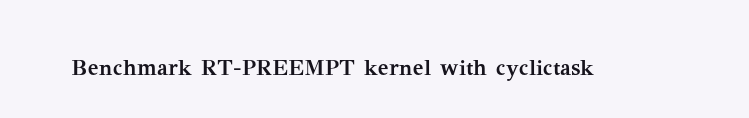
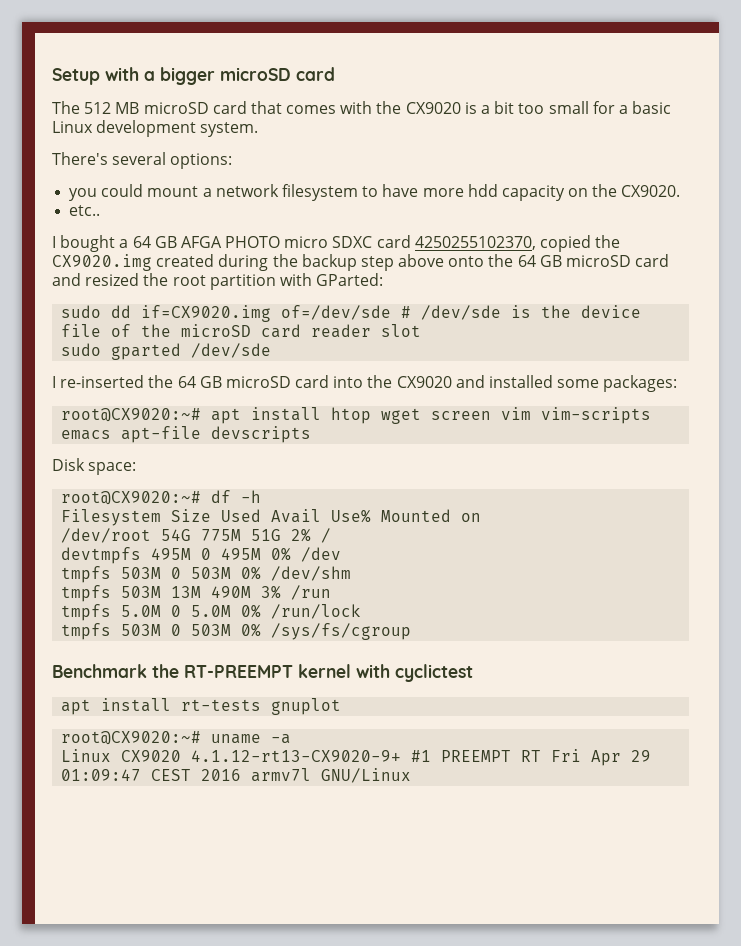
[71,60,594,81] Benchmark RT-PREEMPT kernel with cyclictask -> [52,67,335,85] [52,101,672,114] [52,120,259,137] [52,152,233,169] [69,184,681,201] [69,205,101,216] [52,235,621,252] [52,254,670,271] [52,273,384,290] [61,305,642,322] [61,324,422,338] [61,343,272,360] [52,375,678,392] [61,407,652,424] [61,426,312,443] [52,458,137,475] [61,490,262,505] [61,509,482,526] [61,528,332,543] [61,547,342,564] [61,566,352,583] [61,585,332,602] [61,604,362,621] [61,623,412,640] [52,664,473,682] [61,698,342,715] [61,731,292,745] [61,749,652,766] [61,768,412,783] Setup with a bigger microSD card // The 512 MB microSD card that comes with the CX9020 is a bit too small for a basic Linux development system. // There's several options: // you could mount a network filesystem to have more hdd capacity on the CX9020. // etc.. // I bought a 64 GB AFGA PHOTO micro SDXC card 4250255102370, copied the CX9020.img created during the backup step above onto the 64 GB microSD card and resized the root partition with GParted: // sudo dd if=CX9020.img of=/dev/sde # /dev/sde is the device file of the microSD card reader slot // sudo gparted /dev/sde // I re-inserted the 64 GB microSD card into the CX9020 and installed some packages: // root@CX9020:~# apt install htop wget screen vim vim-scripts emacs apt-file devscripts // Disk space: // root@CX9020:~# df -h // Filesystem Size Used Avail Use% Mounted on // /dev/root 54G 775M 51G 2% / // devtmpfs 495M 0 495M 0% /dev // tmpfs 503M 0 503M 0% /dev/shm // tmpfs 503M 13M 490M 3% /run // tmpfs 5.0M 0 5.0M 0% /run/lock // tmpfs 503M 0 503M 0% /sys/fs/cgroup // Benchmark the RT-PREEMPT kernel with cyclictest // apt install rt-tests gnuplot // root@CX9020:~# uname -a // Linux CX9020 4.1.12-rt13-CX9020-9+ #1 PREEMPT RT Fri Apr 29 01:09:47 CEST 2016 armv7l GNU/Linux

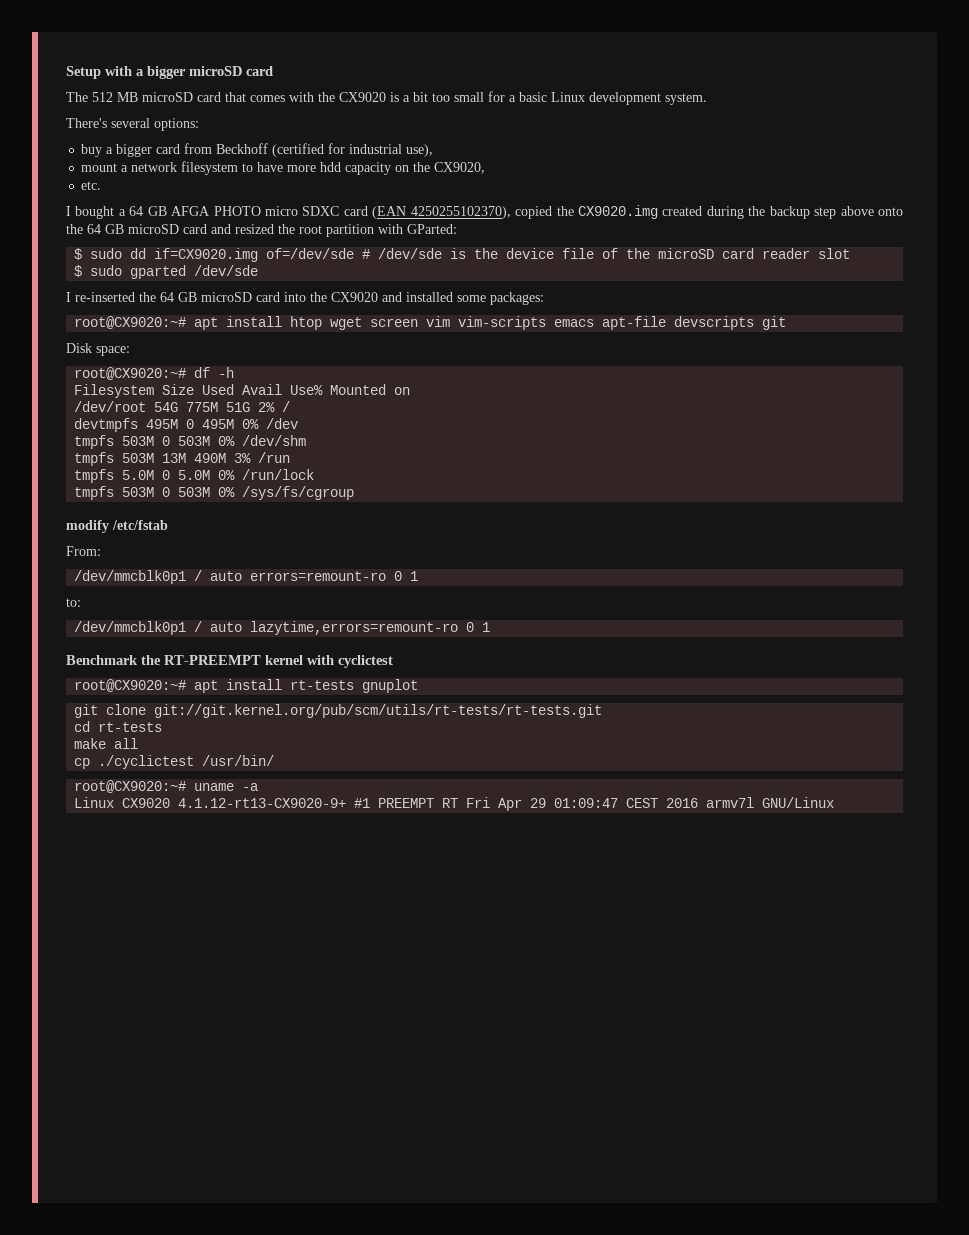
[69,184,144,201] you could -> [81,143,434,157] buy a bigger card from Beckhoff (certified for industrial use), //
[621,185,681,197] [69,205,101,216] CX9020. // etc.. -> [434,162,486,174] [81,181,102,190] CX9020, // etc.
[414,236,536,250] 4250255102370, -> [372,206,511,219] (EAN 4250255102370),
(384, 279) none -> [74,248,83,260] $
(422, 330) none -> [74,265,83,277] $
(312, 434) none -> [762,316,787,330] git
(412, 631) none -> [66,520,168,533] [66,546,101,556] [74,570,419,584] [66,598,81,607] [74,621,491,635] // modify /etc/fstab // From: // /dev/mmcblk0p1 / auto errors=remount-ro 0 1 // to: // /dev/mmcblk0p1 / auto lazytime,errors=remount-ro 0 1
(473, 673) none -> [74,679,187,692] root@CX9020:~#
(342, 706) none -> [74,704,603,718] [74,721,163,732] [74,738,139,749] [74,755,275,769] // git clone git://git.kernel.org/pub/scm/utils/rt-tests/rt-tests.git // cd rt-tests // make all // cp ./cyclictest /usr/bin/

